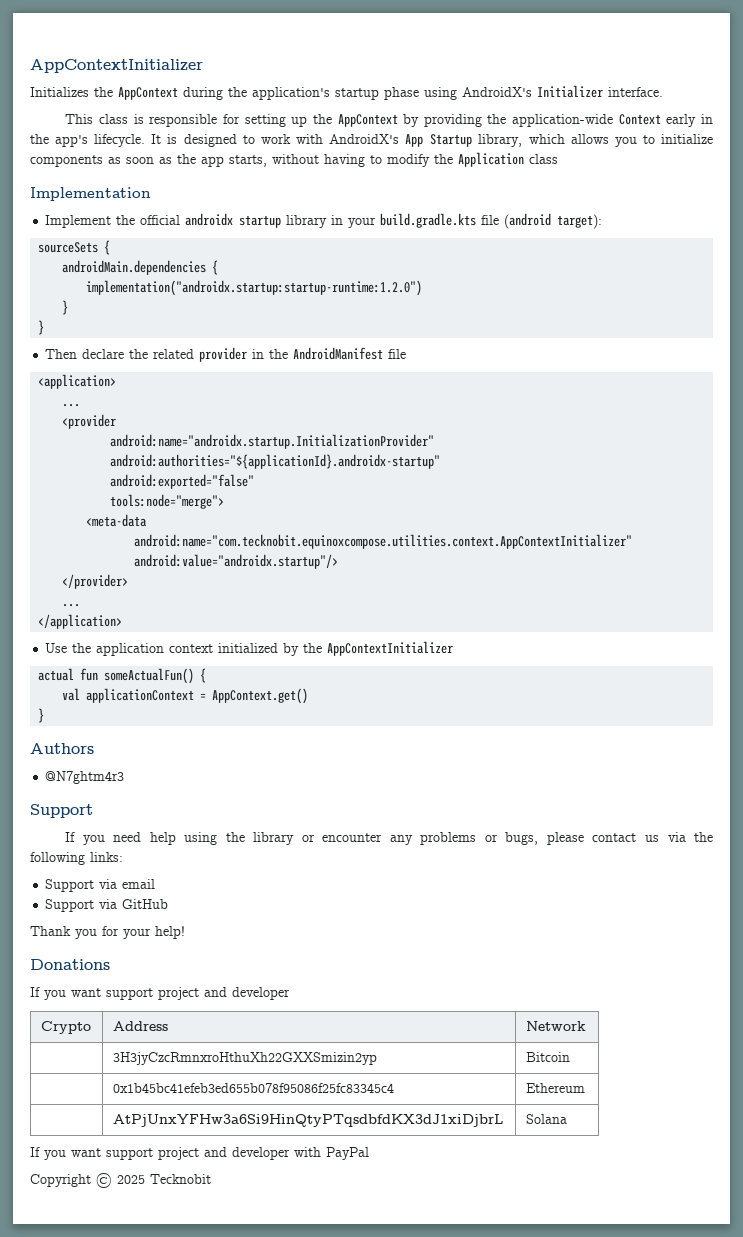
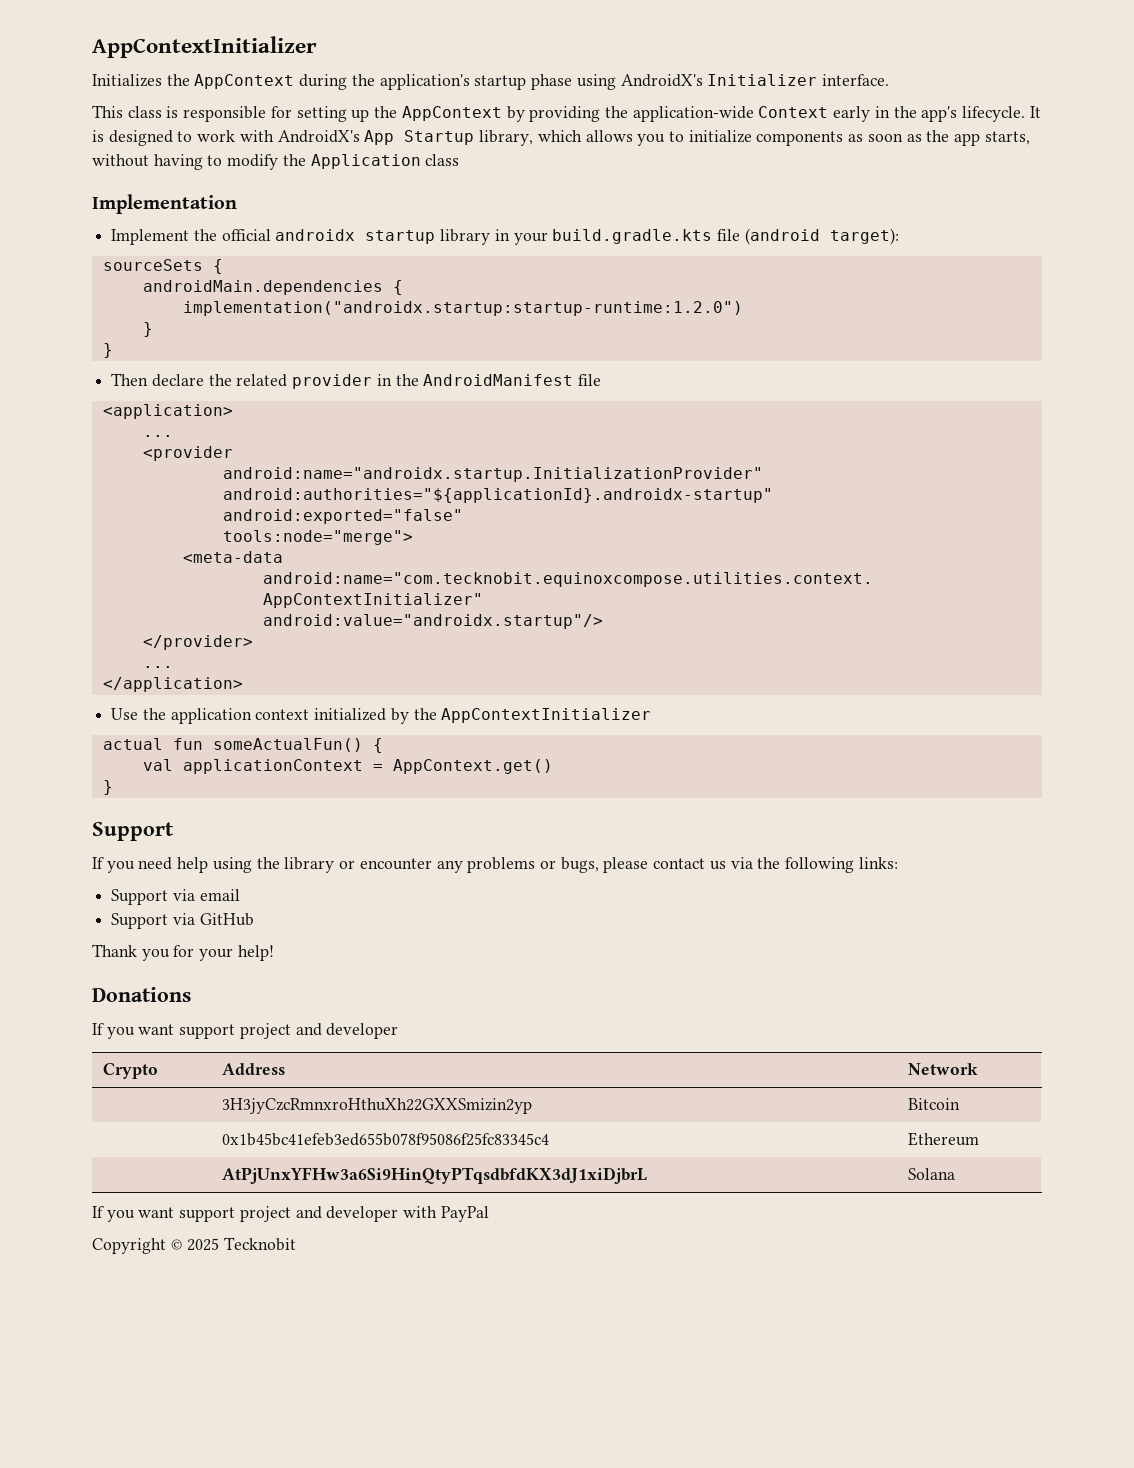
[30,743,94,754] [45,771,125,784] // Authors // @N7ghtm4r3 -> (113, 787) none

